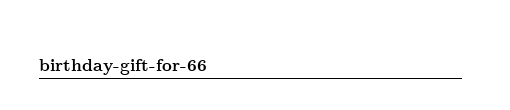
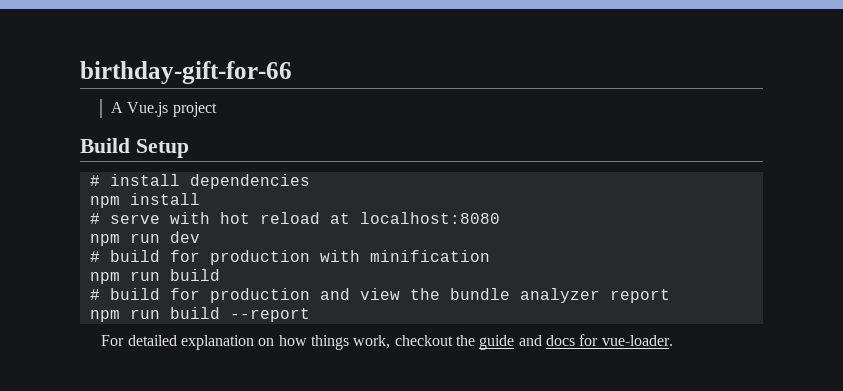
(207, 67) none -> [111,102,217,117] [80,138,189,158] [89,174,310,189] [89,193,200,208] [89,212,500,224] [89,231,200,246] [89,250,490,265] [89,269,220,284] [89,288,670,303] [89,307,310,322] [101,334,673,350] // A Vue.js project // Build Setup // # install dependencies // npm install // # serve with hot reload at localhost:8080 // npm run dev // # build for production with minification // npm run build // # build for production and view the bundle analyzer report // npm run build --report // For detailed explanation on how things work, checkout the guide and docs for vue-loader.

